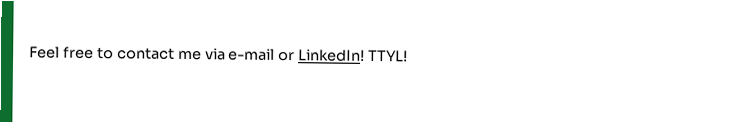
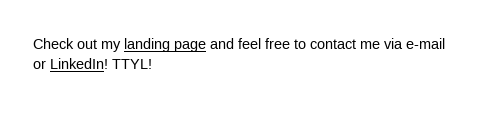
[29,46,60,59] Feel -> [33,38,261,52] Check out my landing page and feel

